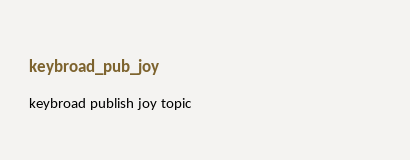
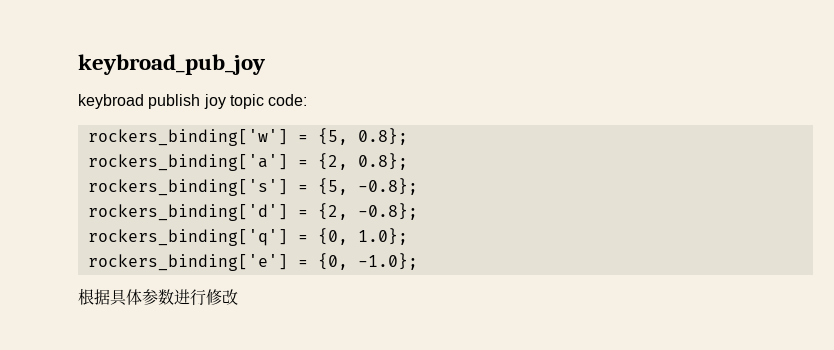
(192, 104) none -> [268,94,308,106] [87,128,408,146] [87,153,408,171] [87,178,418,196] [87,203,418,221] [87,228,408,246] [87,253,418,271] [78,288,238,306] code: // rockers_binding['w'] = {5, 0.8}; // rockers_binding['a'] = {2, 0.8}; // rockers_binding['s'] = {5, -0.8}; // rockers_binding['d'] = {2, -0.8}; // rockers_binding['q'] = {0, 1.0}; // rockers_binding['e'] = {0, -1.0}; // 根据具体参数进行修改

